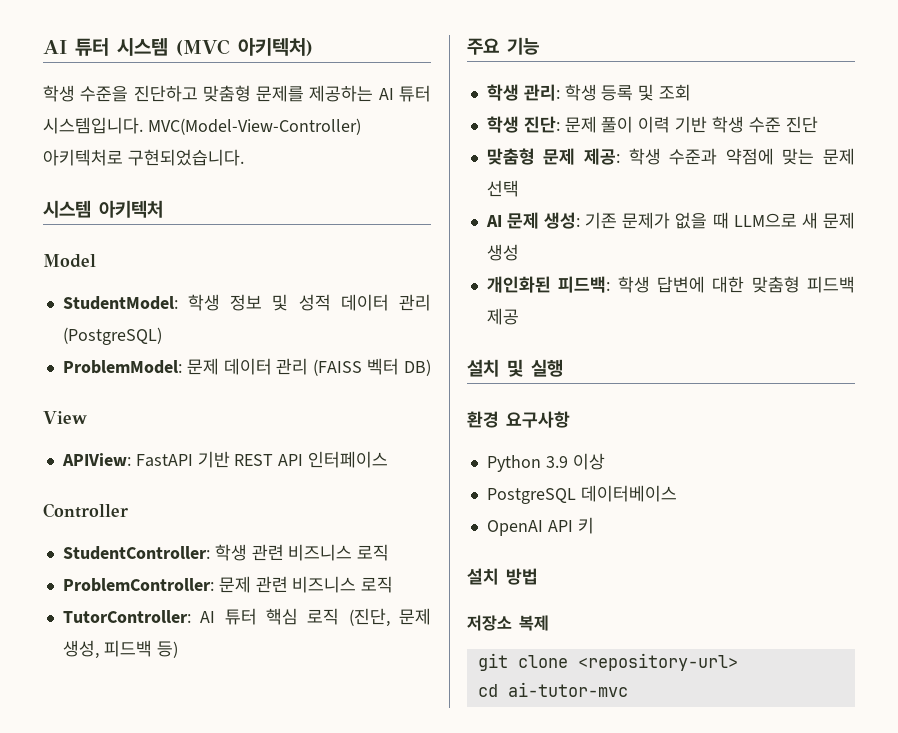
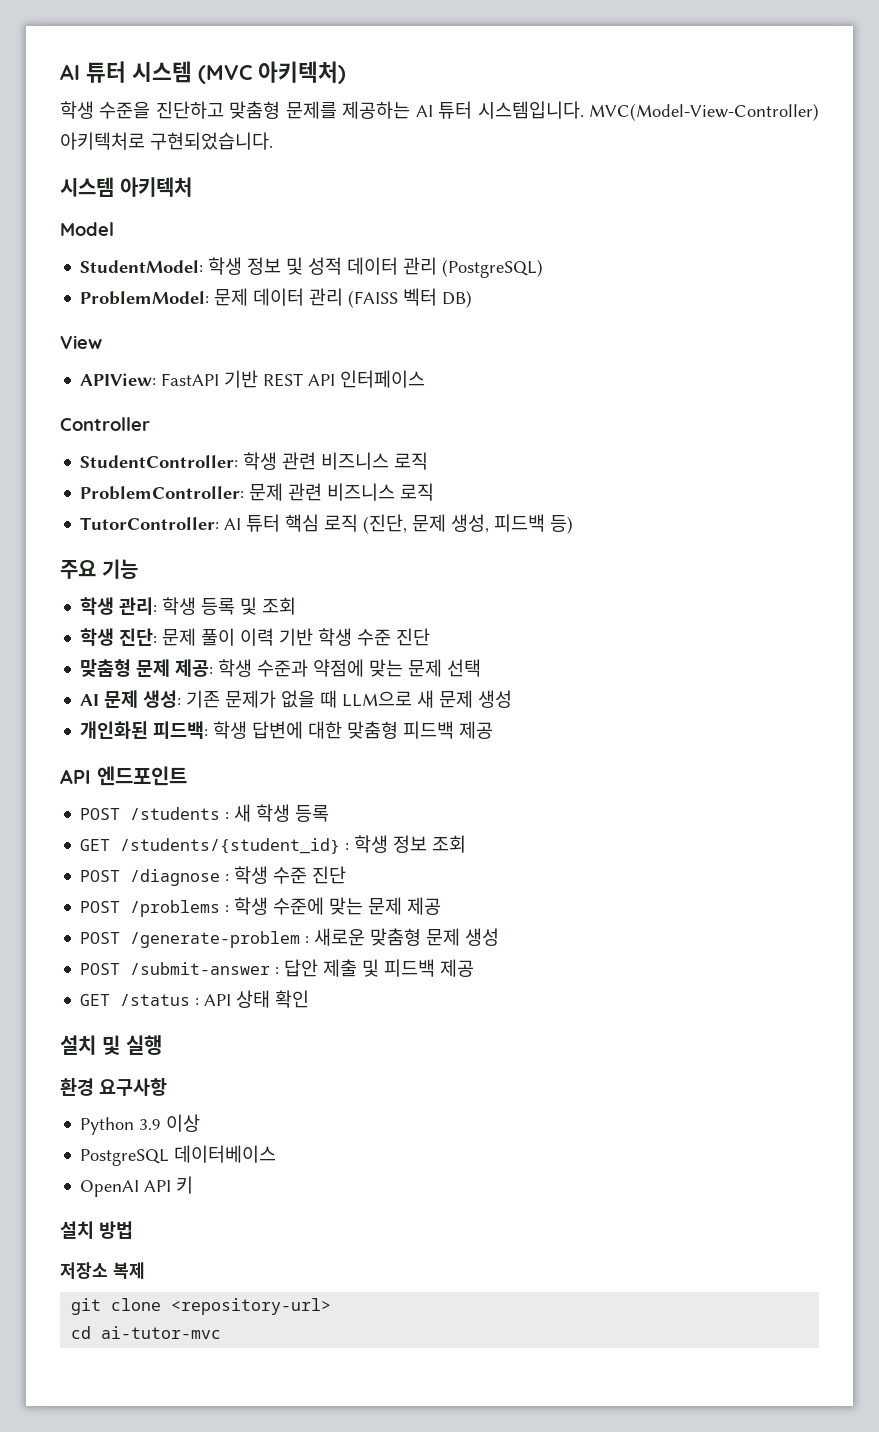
(519, 316) none -> [60,766,187,786] [80,804,330,822] [80,835,467,854] [80,866,347,886] [80,897,442,917] [80,928,500,948] [80,959,475,977] [80,990,310,1008] // API 엔드포인트 // POST /students : 새 학생 등록 // GET /students/{student_id} : 학생 정보 조회 // POST /diagnose : 학생 수준 진단 // POST /problems : 학생 수준에 맞는 문제 제공 // POST /generate-problem : 새로운 맞춤형 문제 생성 // POST /submit-answer : 답안 제출 및 피드백 제공 // GET /status : API 상태 확인

